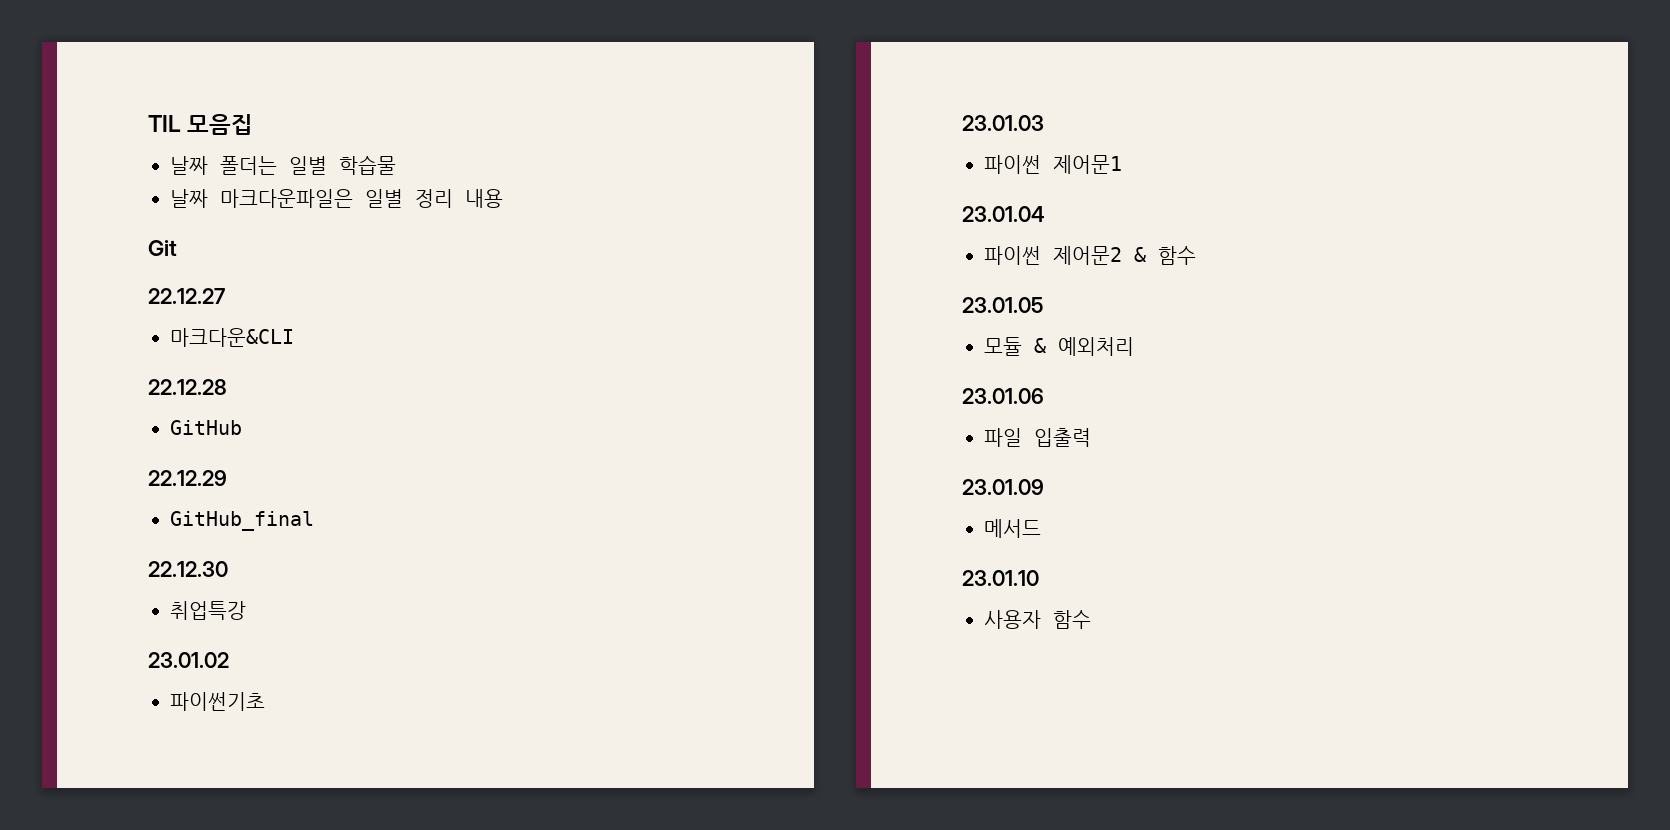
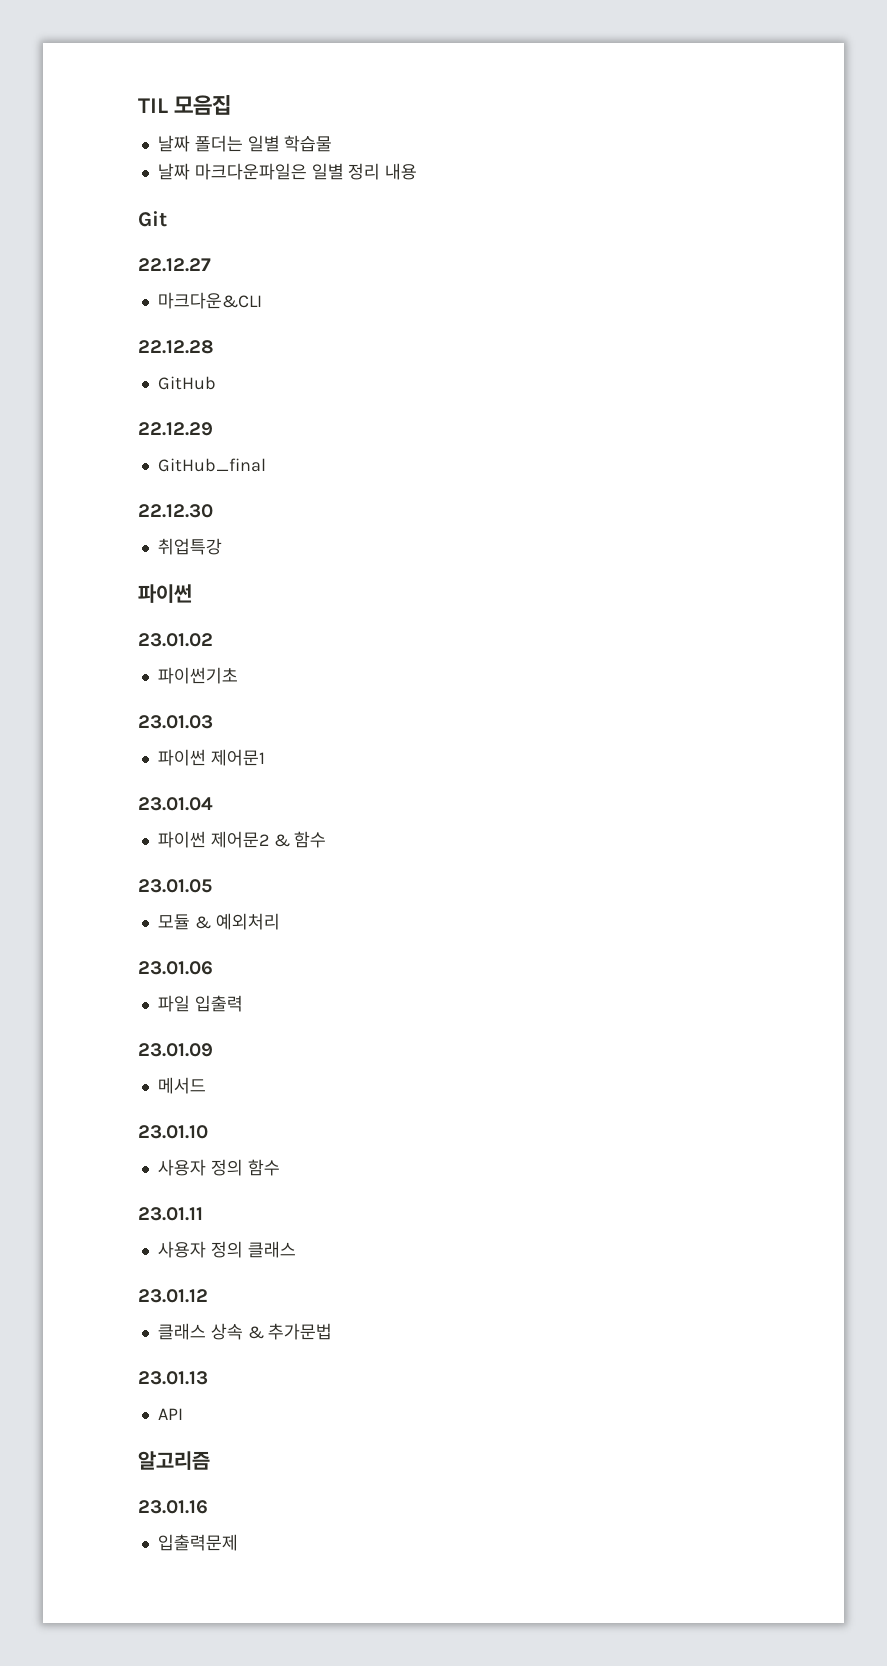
(246, 610) none -> [138,584,192,603] // 파이썬
[1053,610,1091,629] 함수 -> [210,1159,280,1176] [138,1207,203,1221] [157,1241,296,1258] [138,1289,208,1303] [157,1323,333,1340] [138,1371,208,1385] [157,1408,183,1420] [138,1451,210,1470] [138,1500,208,1514] [157,1534,238,1551] 정의 함수 // 23.01.11 // 사용자 정의 클래스 // 23.01.12 // 클래스 상속 & 추가문법 // 23.01.13 // API // 알고리즘 // 23.01.16 // 입출력문제

